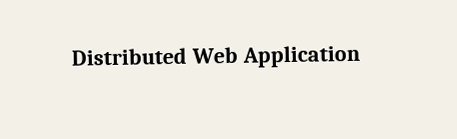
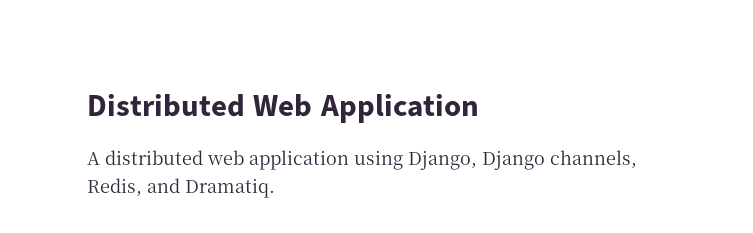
(360, 56) none -> [87,150,637,170] [87,178,275,198] // A distributed web application using Django, Django channels, Redis, and Dramatiq.

